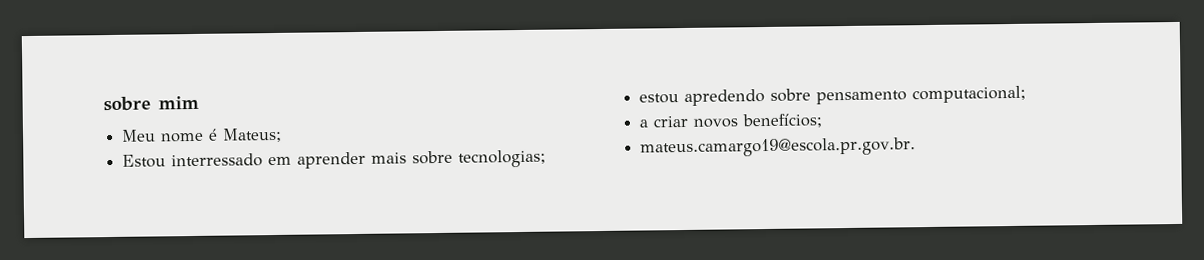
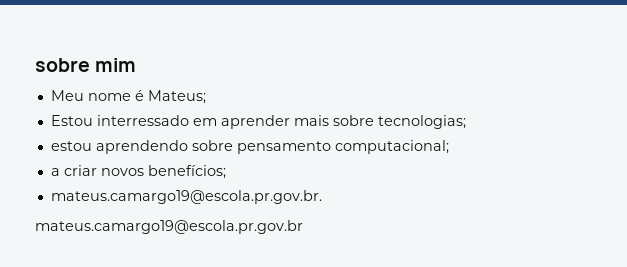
[684,88,766,106] apredendo -> [95,140,188,154] aprendendo
(917, 147) none -> [35,220,303,234] // mateus.camargo19@escola.pr.gov.br

